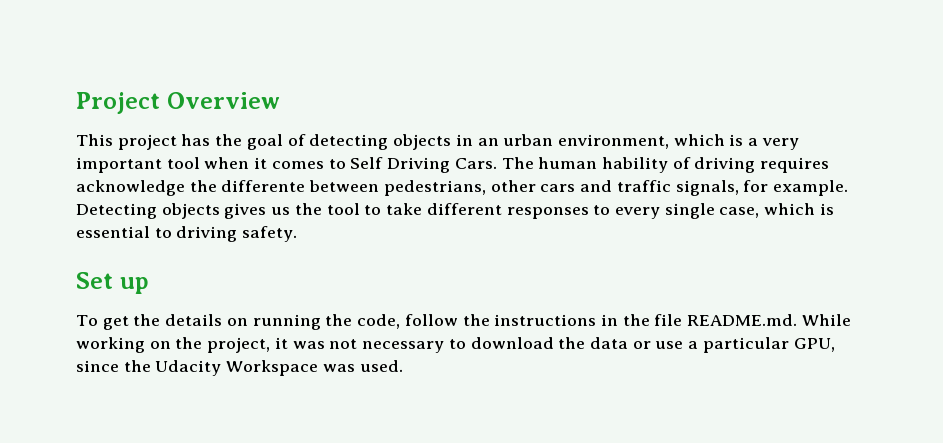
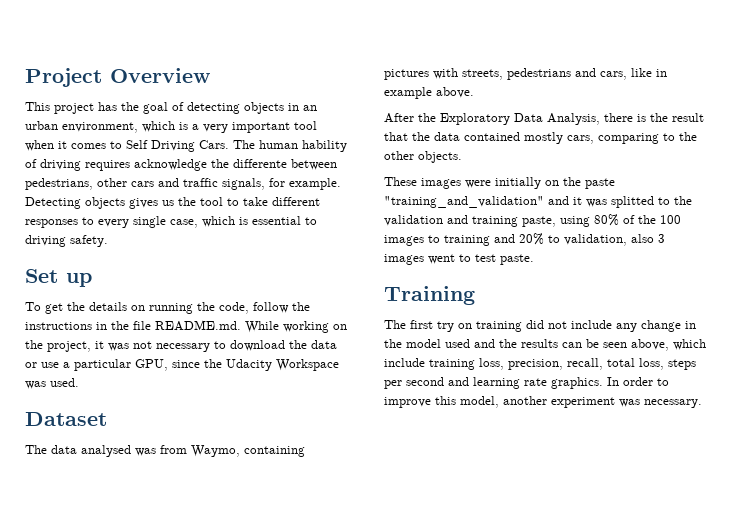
(403, 366) none -> [25,412,107,426] [25,445,305,457] [384,68,667,80] [384,87,474,99] [384,113,704,125] [384,132,697,144] [384,151,462,163] [384,177,615,189] [384,196,692,208] [384,214,681,227] [384,233,665,246] [384,254,534,265] [384,286,475,305] [384,320,696,332] [384,339,706,351] [384,358,696,370] [384,377,669,389] [384,396,702,408] // Dataset // The data analysed was from Waymo, containing pictures with streets, pedestrians and cars, like in example above. // After the Exploratory Data Analysis, there is the result that the data contained mostly cars, comparing to the other objects. // These images were initially on the paste "training_and_validation" and it was splitted to the validation and training paste, using 80% of the 100 images to training and 20% to validation, also 3 images went to test paste. // Training // The first try on training did not include any change in the model used and the results can be seen above, which include training loss, precision, recall, total loss, steps per second and learning rate graphics. In order to improve this model, another experiment was necessary.

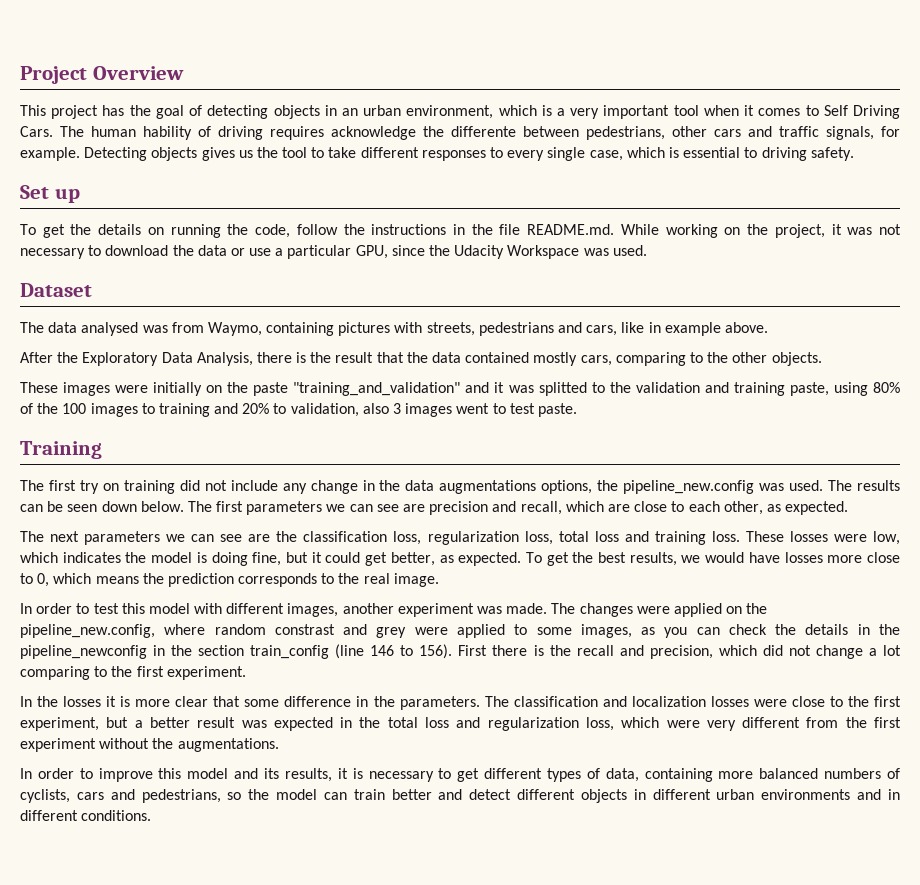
[406,339,706,351] [384,358,696,370] [384,377,603,389] model used and the results can be seen above, which include training loss, precision, recall, total loss, steps per second and learning rate graphics. -> [405,480,901,494] [20,501,849,515] [20,531,900,545] [20,552,901,566] [20,573,439,587] [20,603,768,617] [20,624,901,638] [20,644,901,659] [20,666,246,680] [20,696,901,710] [20,717,901,731] [20,738,279,752] data augmentations options, the pipeline_new.config was used. The results can be seen down below. The first parameters we can see are precision and recall, which are close to each other, as expected. // The next parameters we can see are the classification loss, regularization loss, total loss and training loss. These losses were low, which indicates the model is doing fine, but it could get better, as expected. To get the best results, we would have losses more close to 0, which means the prediction corresponds to the real image. // In order to test this model with different images, another experiment was made. The changes were applied on the pipeline_new.config, where random constrast and grey were applied to some images, as you can check the details in the pipeline_newconfig in the section train_config (line 146 to 156). First there is the recall and precision, which did not change a lot comparing to the first experiment. // In the losses it is more clear that some difference in the parameters. The classification and localization losses were close to the first experiment, but a better result was expected in the total loss and regularization loss, which were very different from the first experiment without the augmentations. //
[460,396,702,408] model, another experiment was necessary. -> [187,768,901,782] [20,789,901,803] [20,810,152,821] model and its results, it is necessary to get different types of data, containing more balanced numbers of cyclists, cars and pedestrians, so the model can train better and detect different objects in different urban environments and in different conditions.

